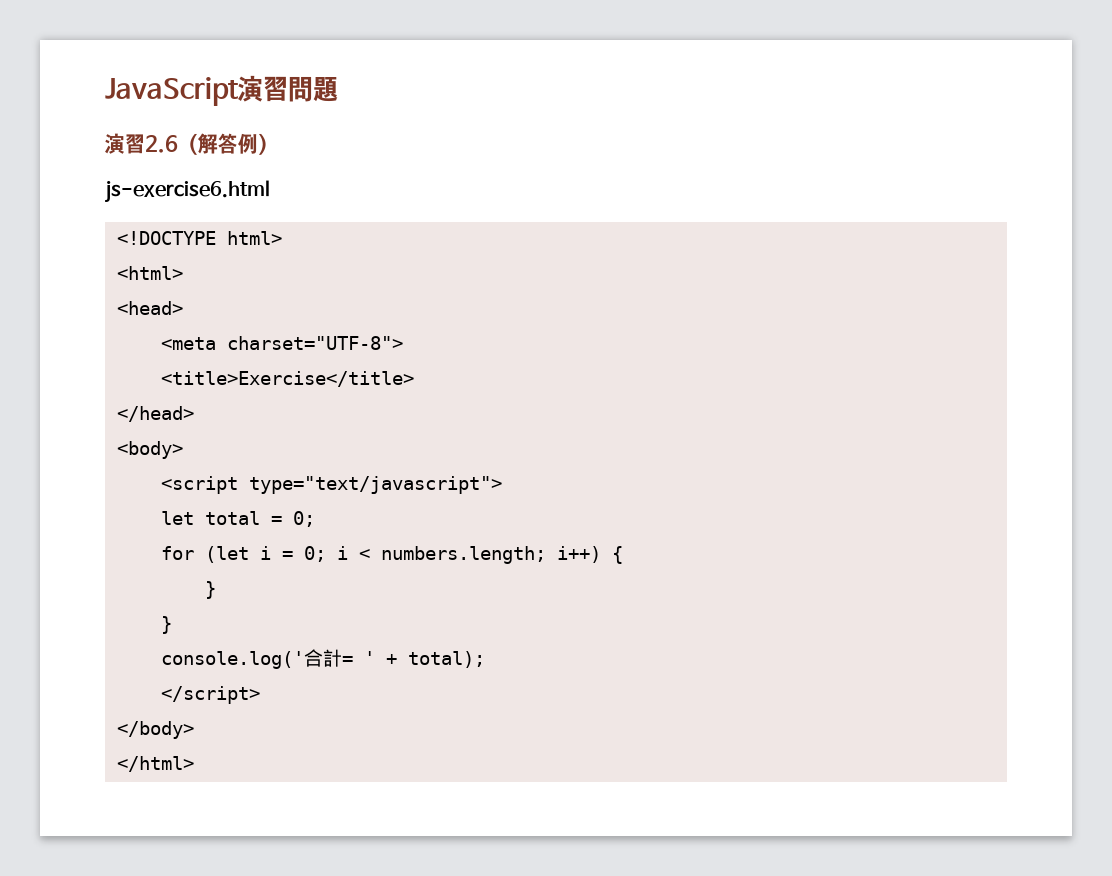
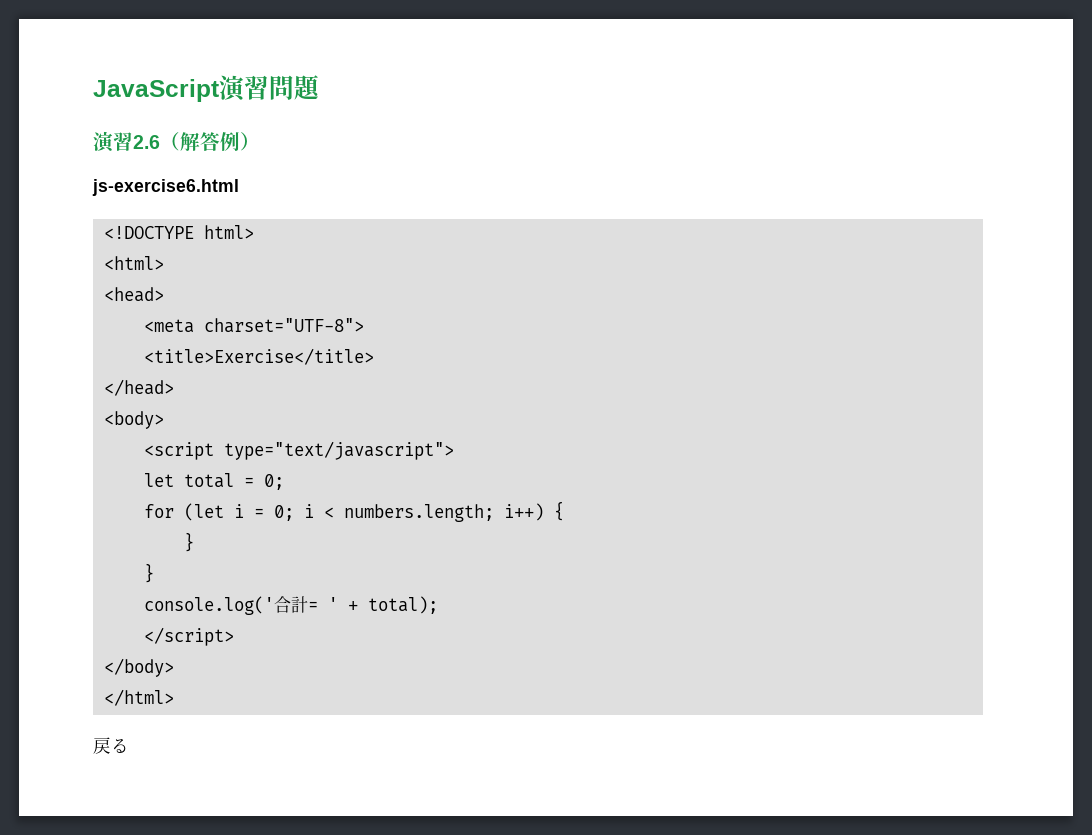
(194, 764) none -> [93,737,129,754] // 戻る

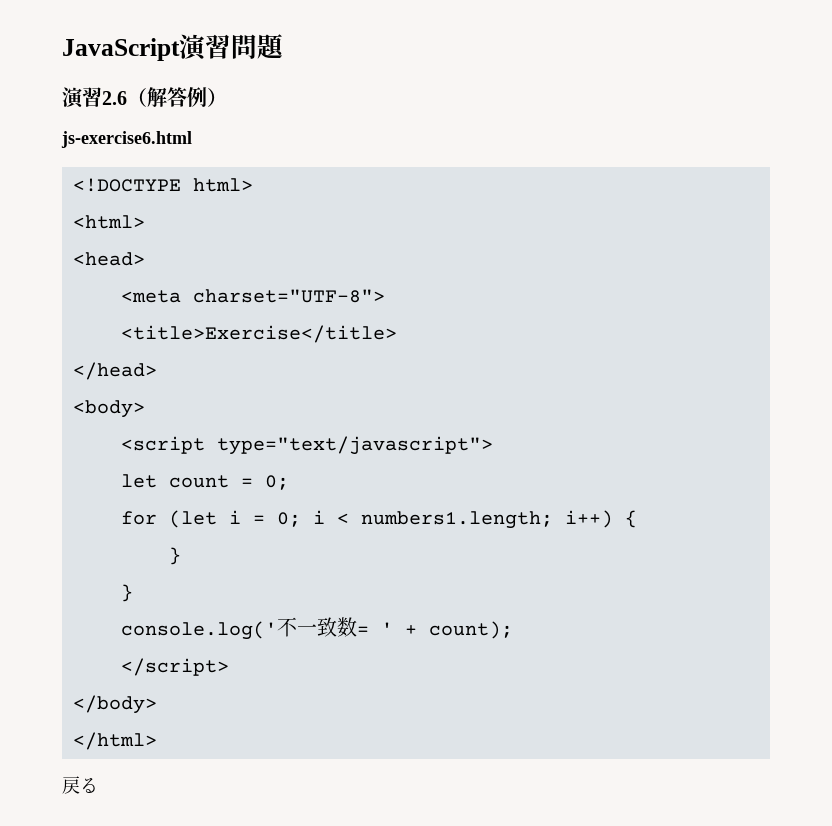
[183,473,234,488] total -> [168,475,229,488] count
[343,504,494,522] numbers.length; -> [360,511,553,529] numbers1.length;
[273,596,308,613] 合計 -> [276,617,357,637] 不一致数
[367,596,438,614] total); -> [428,621,513,639] count);

